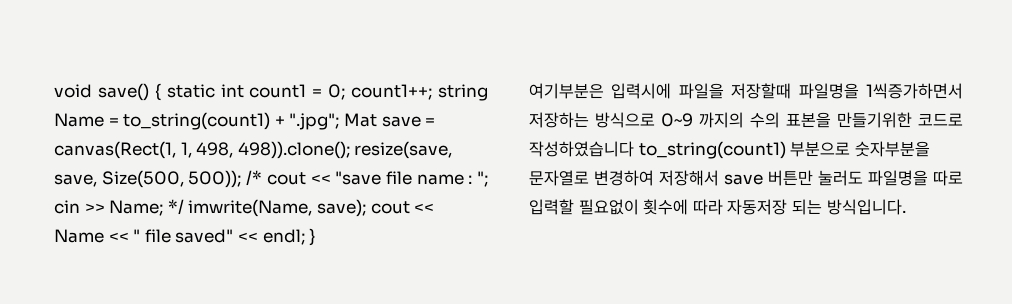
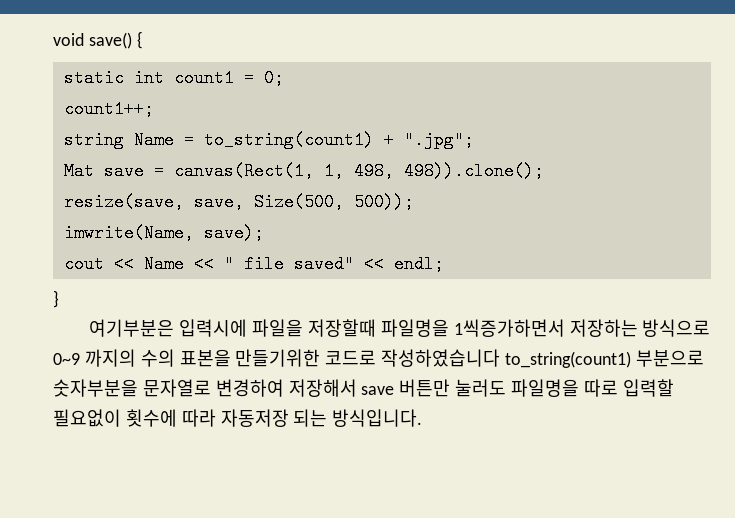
(161, 92) none -> (143, 40) //
(346, 92) none -> (284, 78) //
(433, 92) none -> (154, 109) //
(340, 121) none -> (474, 140) //
(350, 150) none -> (544, 171) //
[246,170,488,187] [54,199,184,216] /* cout << "save file name : "; cin >> Name; */ -> (414, 202) //
(366, 208) none -> (264, 233) //
(305, 237) none -> (444, 264) //

